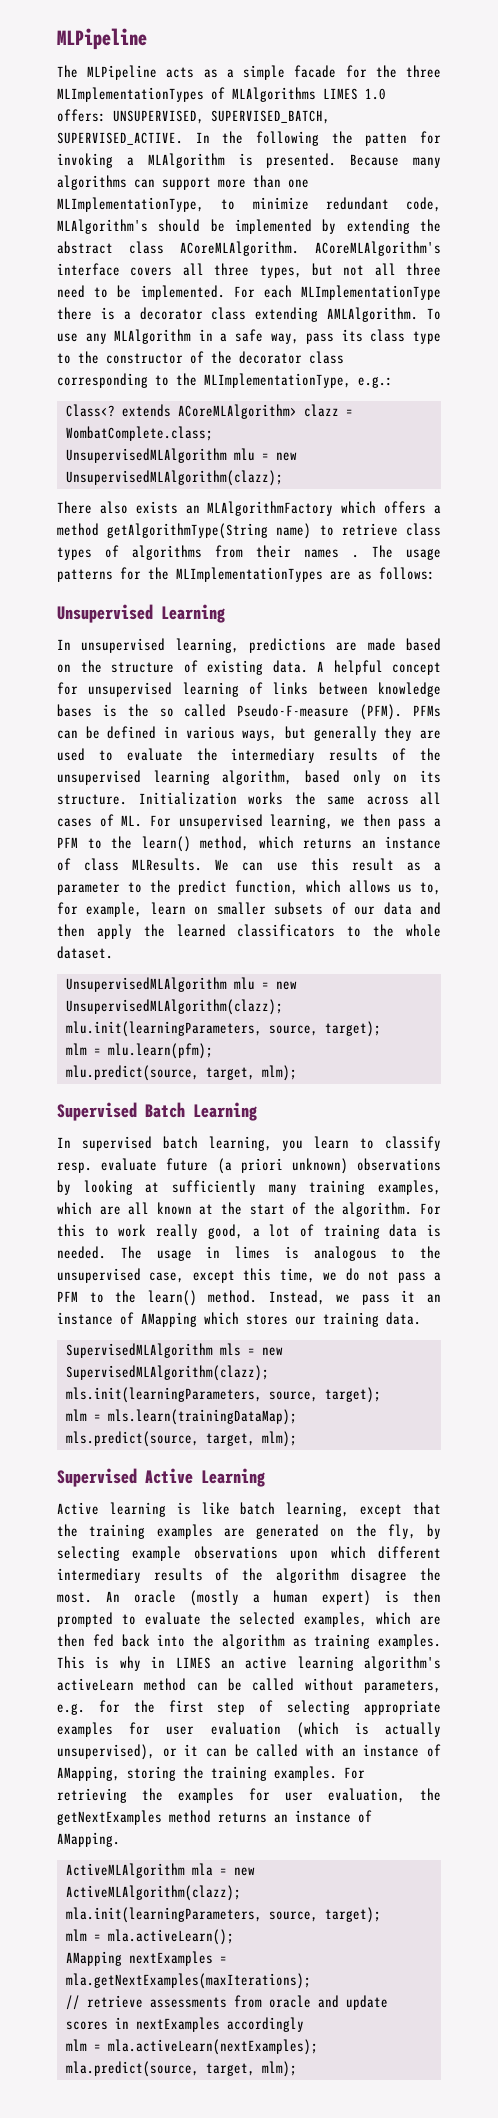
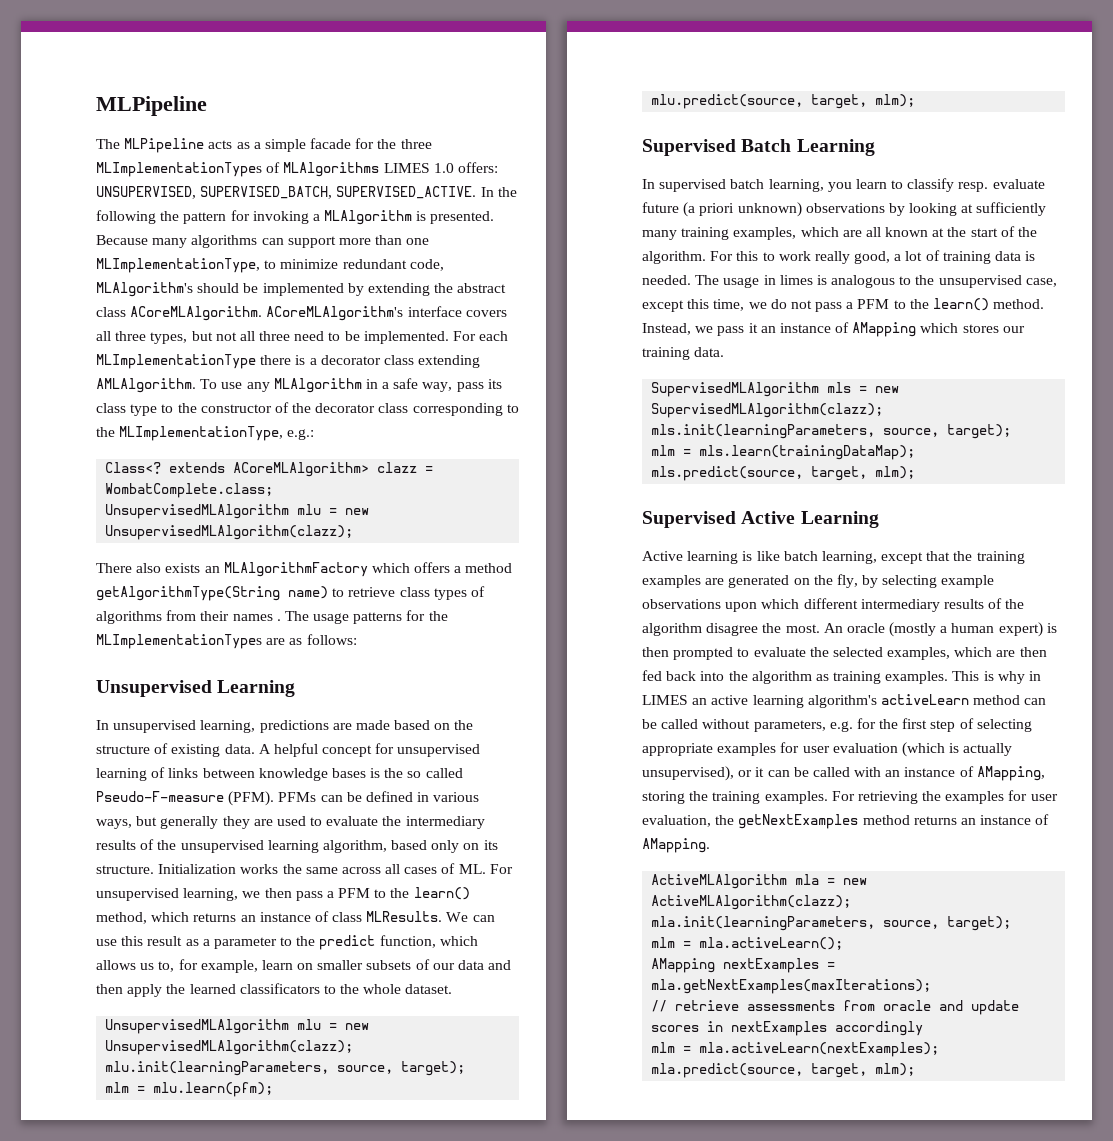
[365,133,408,146] patten -> [183,212,227,224] pattern

